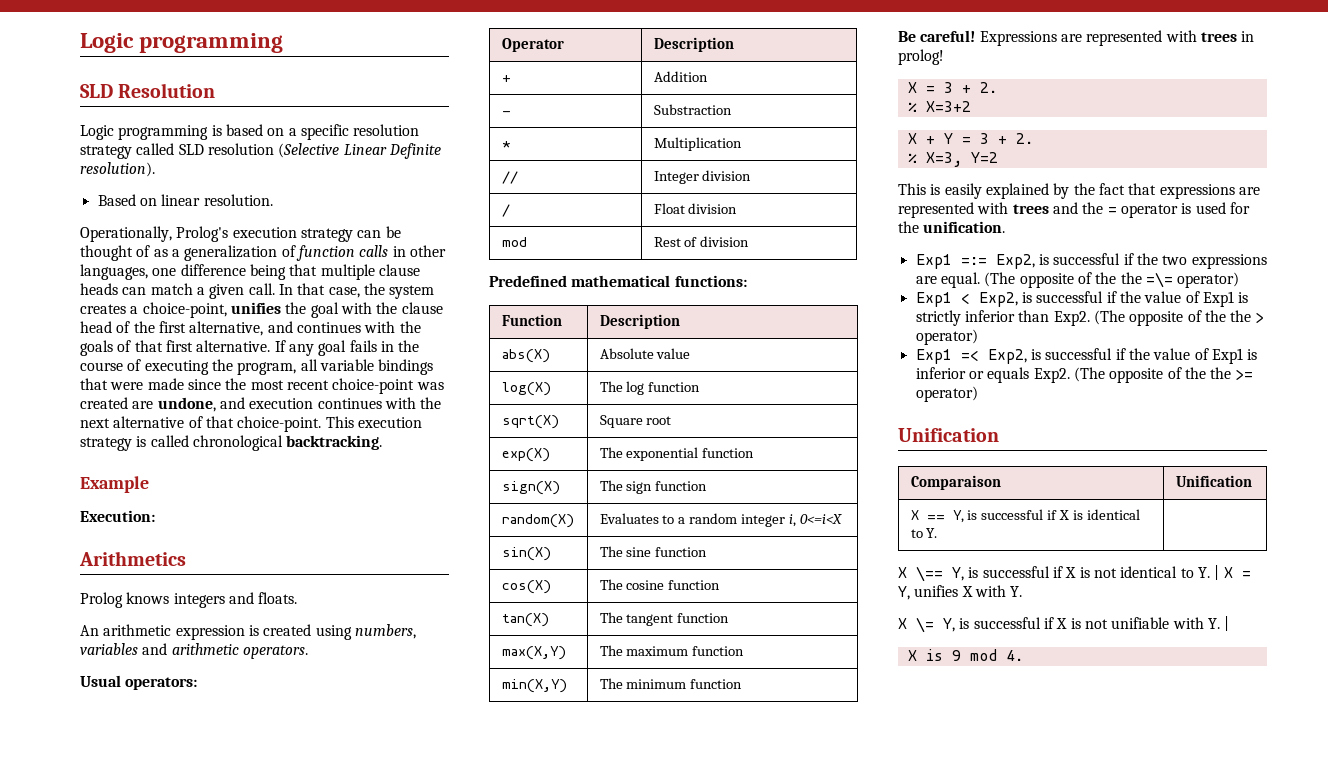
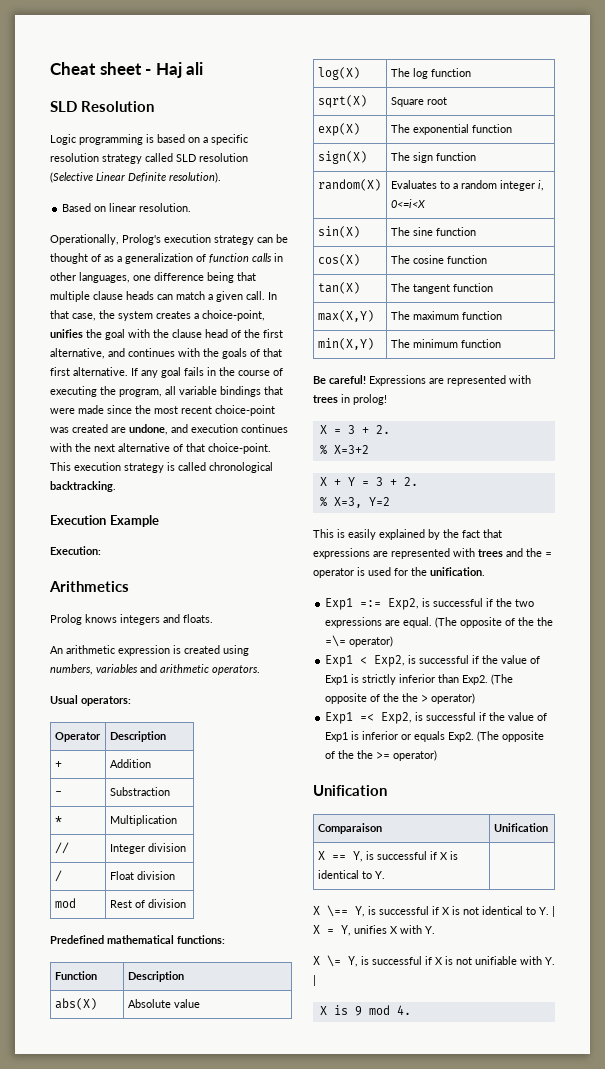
[80,33,284,53] Logic programming -> [50,62,204,78] Cheat sheet - Haj ali
(383, 442) none -> [50,515,106,525] Execution

